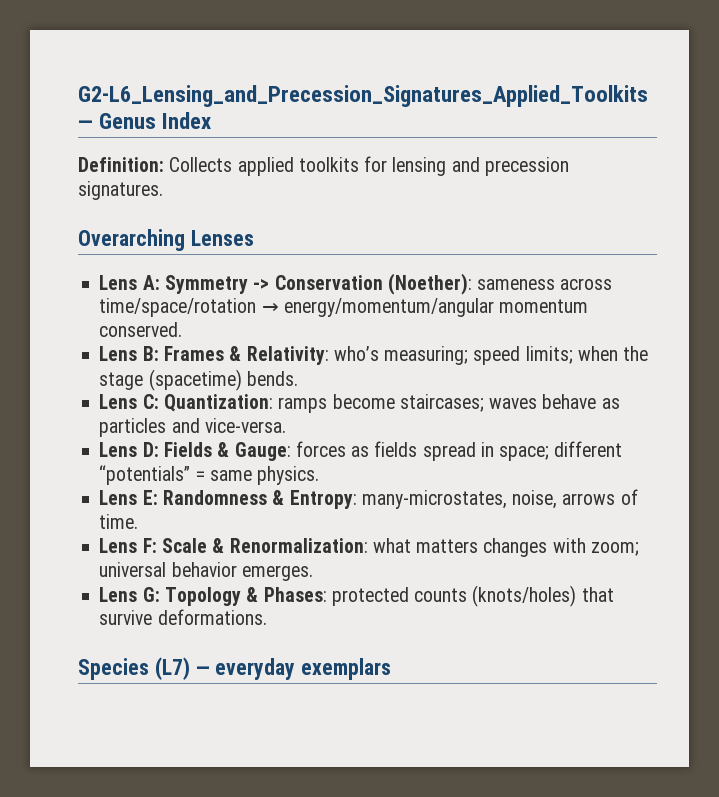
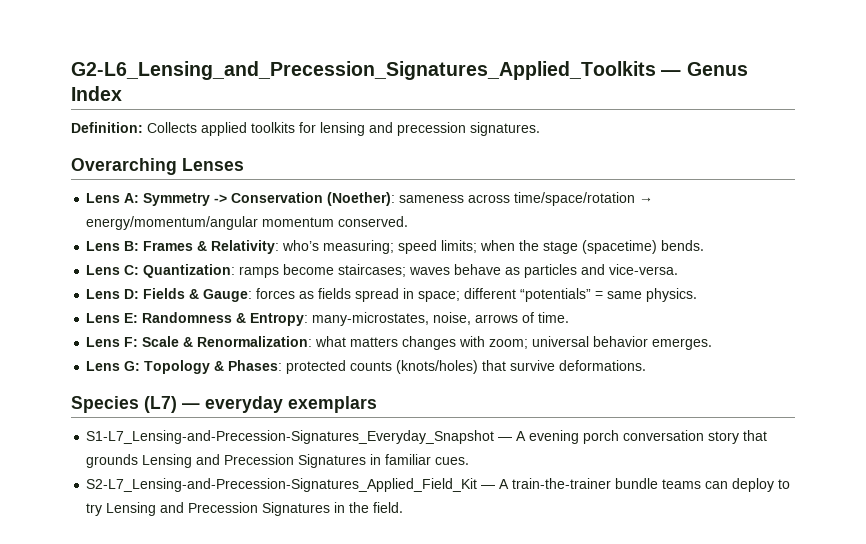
(392, 669) none -> [86,430,768,444] [86,454,470,468] [86,478,791,492] [86,502,404,516] // S1-L7_Lensing-and-Precession-Signatures_Everyday_Snapshot — A evening porch conversation story that grounds Lensing and Precession Signatures in familiar cues. // S2-L7_Lensing-and-Precession-Signatures_Applied_Field_Kit — A train-the-trainer bundle teams can deploy to try Lensing and Precession Signatures in the field.

